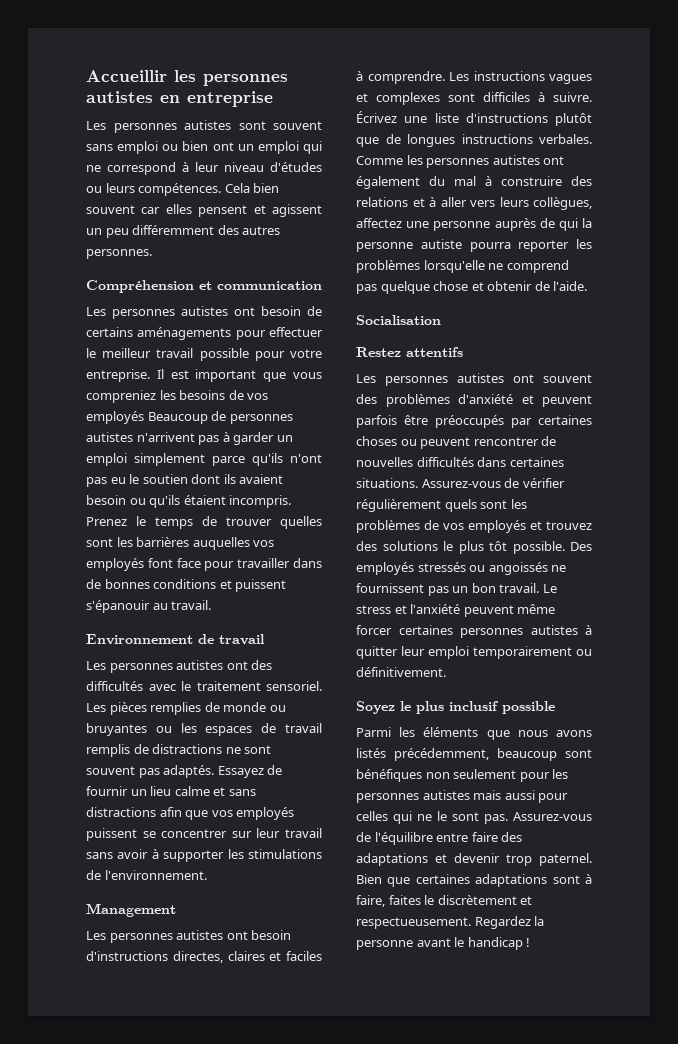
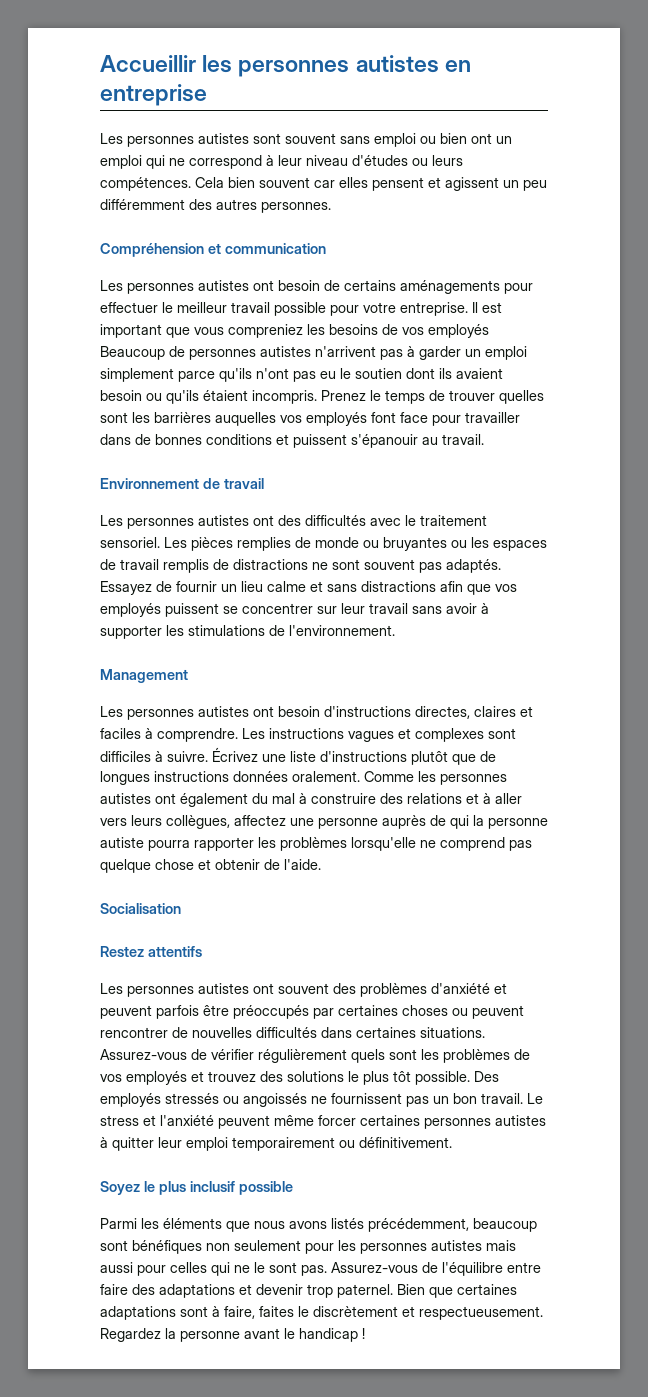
[539,134,592,144] verbales. -> [233,771,360,782] données oralement.
[518,240,570,252] reporter -> [194,837,254,851] rapporter

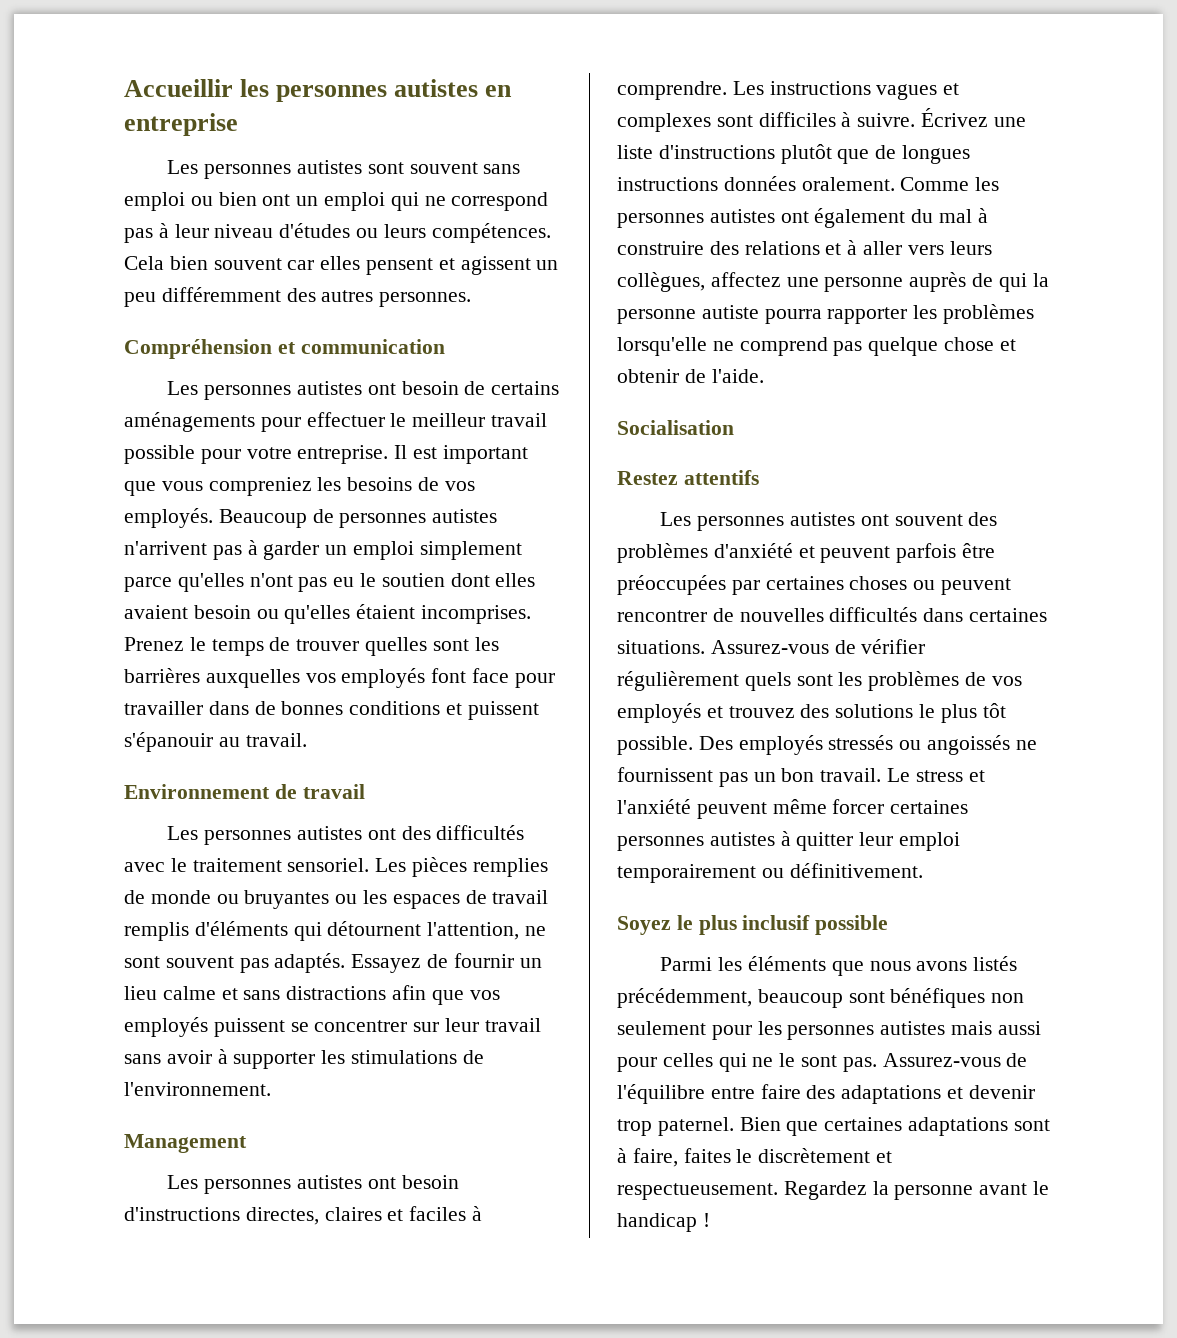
(262, 162) none -> [124,228,153,243] pas
[428,324,489,338] employés -> [124,508,213,528] employés.
[219,368,252,382] qu'ils -> [177,573,244,592] qu'elles
[439,368,452,379] ils -> [495,573,536,587] elles
[166,390,317,404] qu'ils étaient incompris. -> [284,604,532,624] qu'elles étaient incomprises.
[215,412,276,426] auquelles -> [205,669,300,688] auxquelles
[213,559,308,570] de distractions -> [194,921,520,941] d'éléments qui détournent l'attention,
[233,1005,309,1019] préoccupés -> [617,575,726,595] préoccupées

